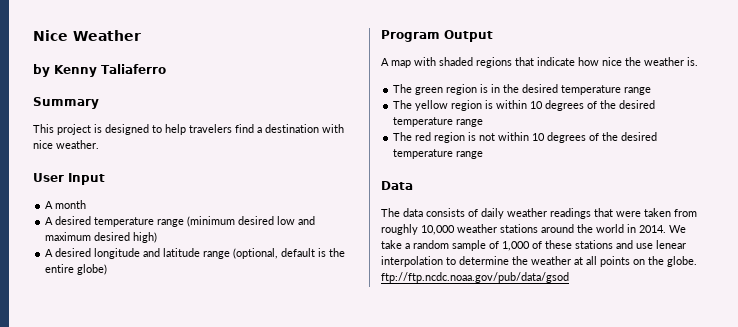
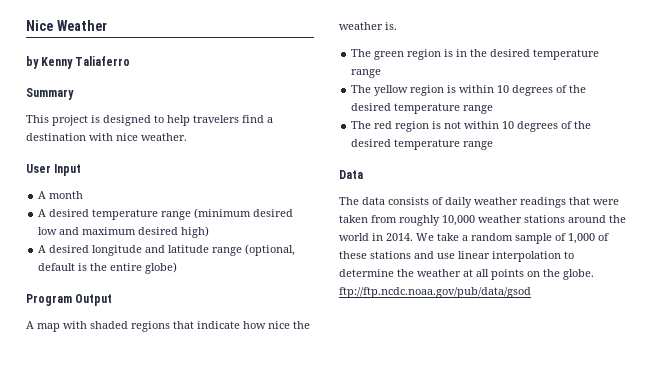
[656,240,686,249] lenear -> [458,251,490,259] linear

